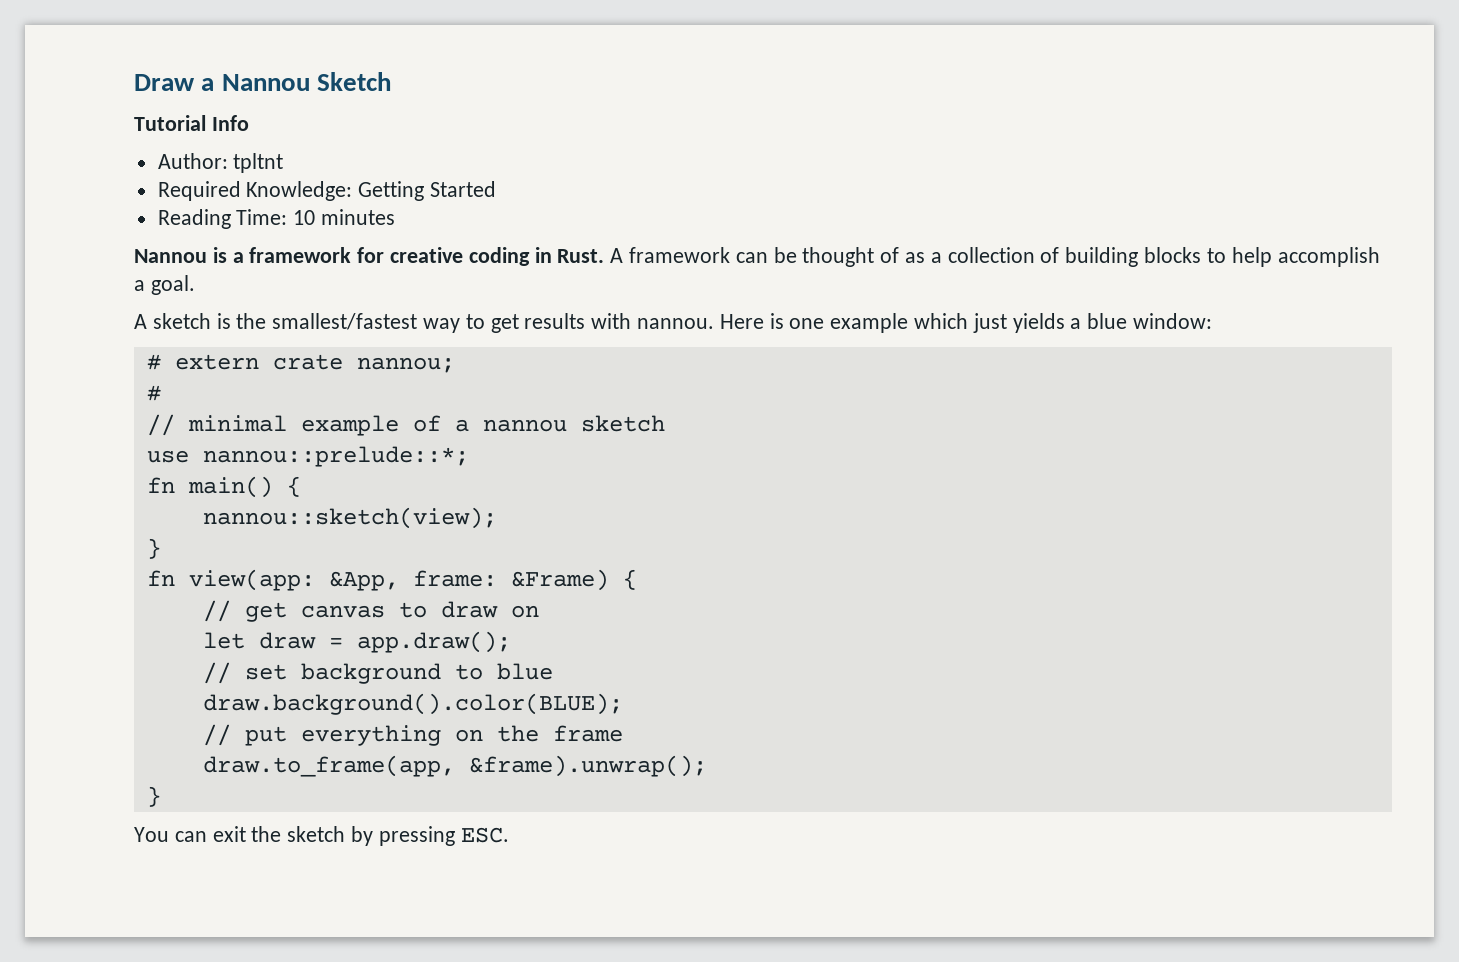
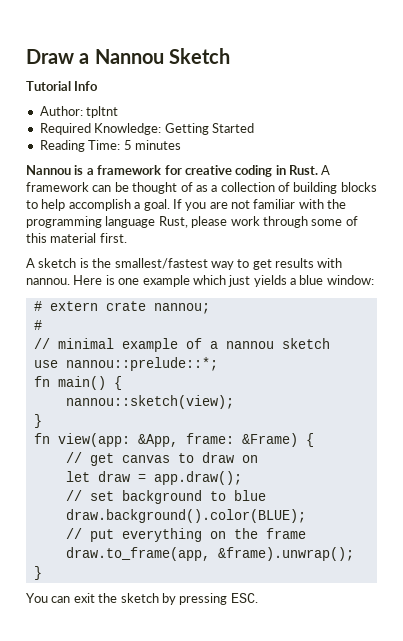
[293,210,316,225] 10 -> [123,140,132,150] 5
(195, 285) none -> [172,199,347,211] [26,216,358,228] [26,233,127,243] If you are not familiar with the programming language Rust, please work through some of this material first.

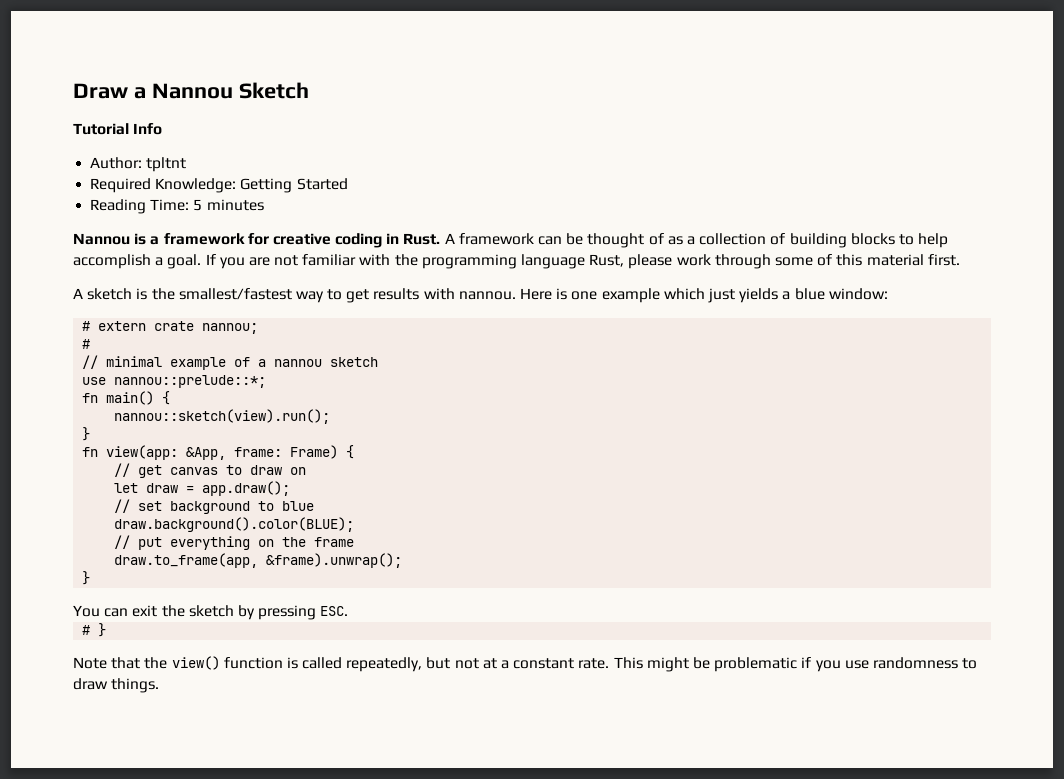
[65,395,234,409] nannou::sketch(view); -> [114,409,331,424] nannou::sketch(view).run();
[241,433,298,447] &Frame) -> [290,445,339,459] Frame)
(258, 598) none -> [82,623,107,637] [73,656,978,672] [73,678,160,693] // # } // Note that the view() function is called repeatedly, but not at a constant rate. This might be problematic if you use randomness to draw things.

